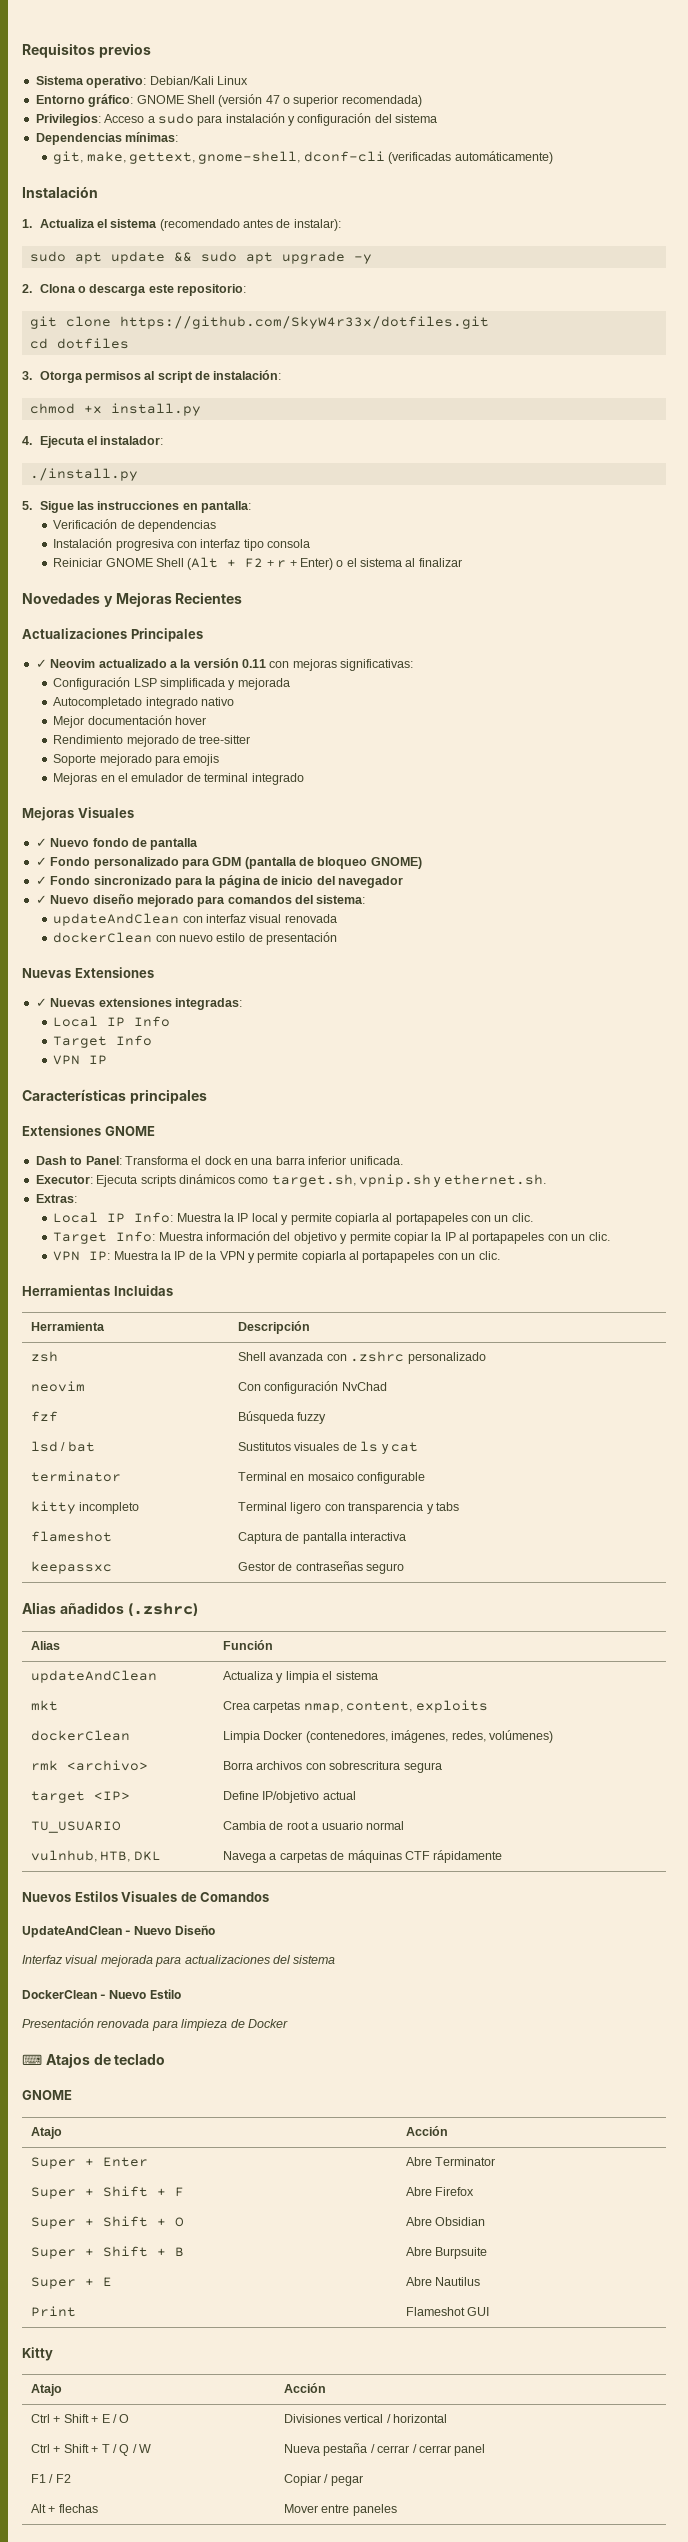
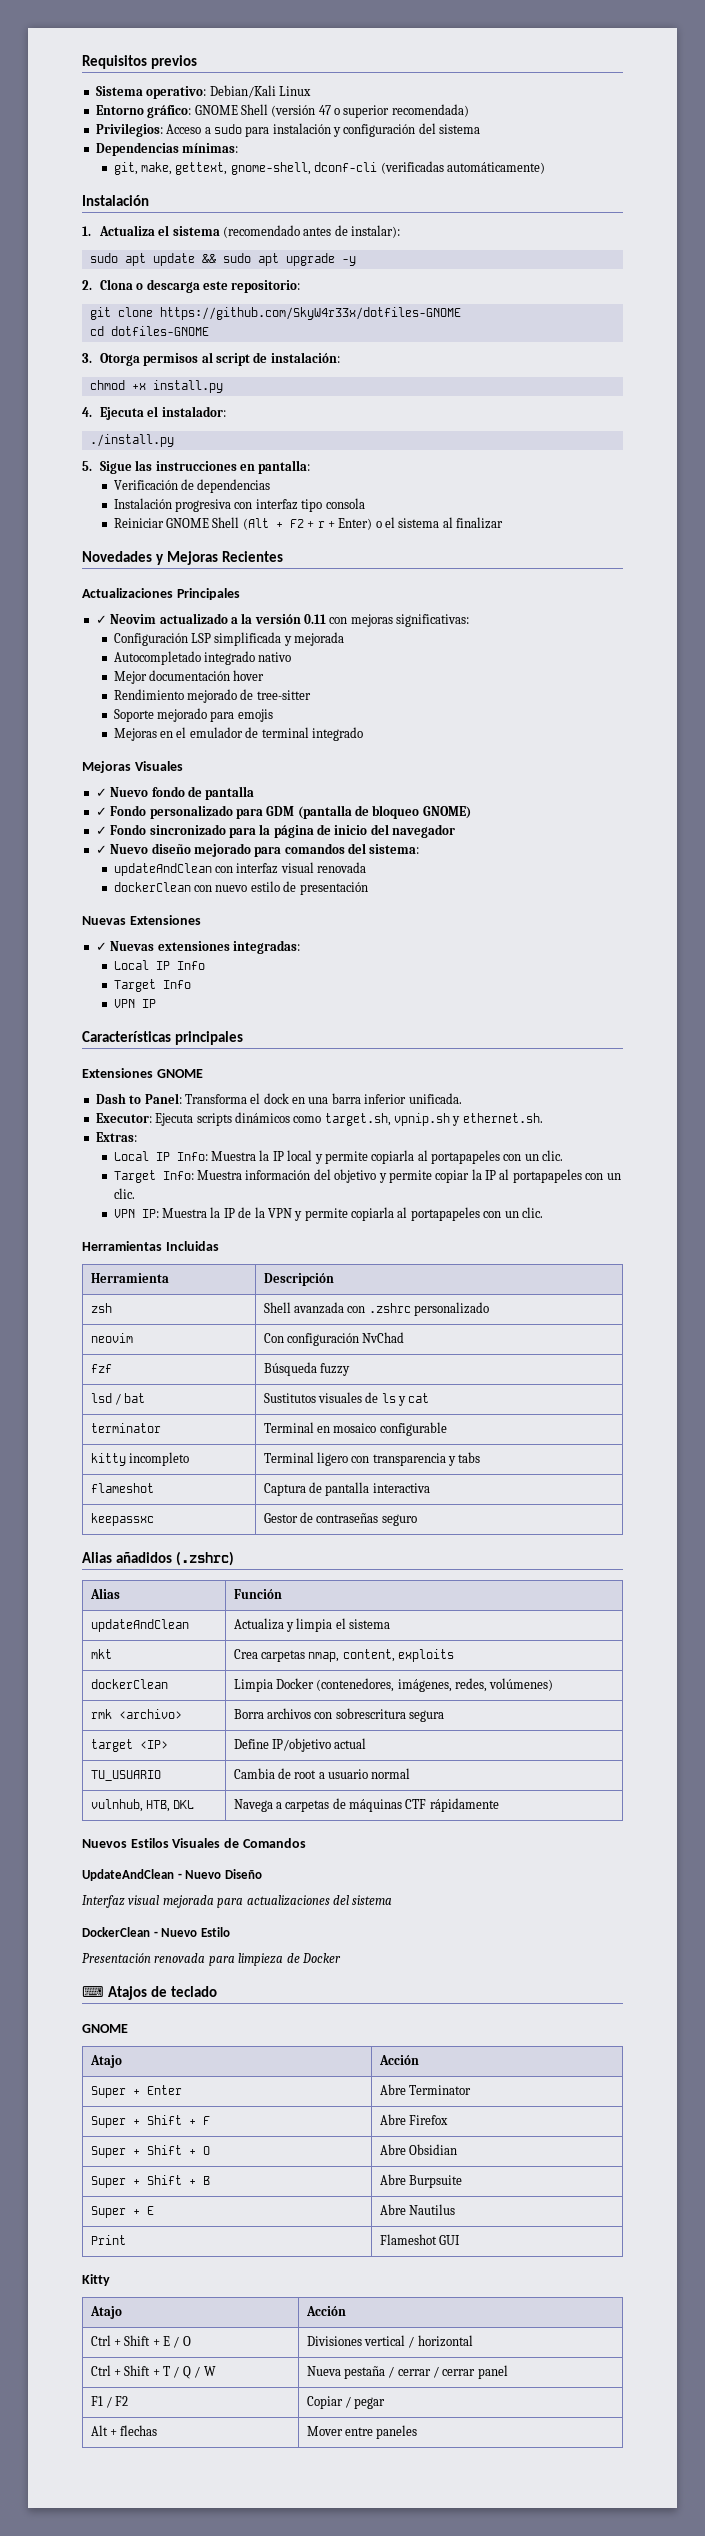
[119,316,489,329] https://github.com/SkyW4r33x/dotfiles.git -> [159,307,461,320] https://github.com/SkyW4r33x/dotfiles-GNOME
[56,338,129,349] dotfiles -> [110,326,209,336] dotfiles-GNOME

